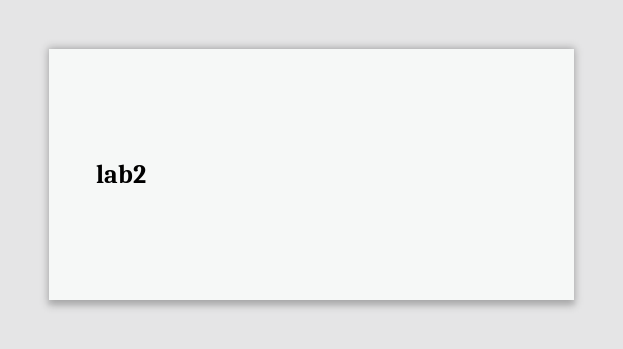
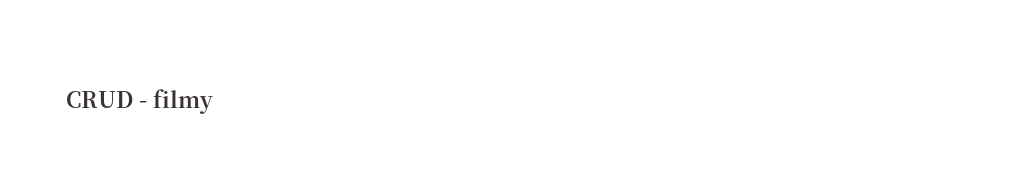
[96,164,146,183] lab2 -> [66,89,213,114] CRUD - filmy

